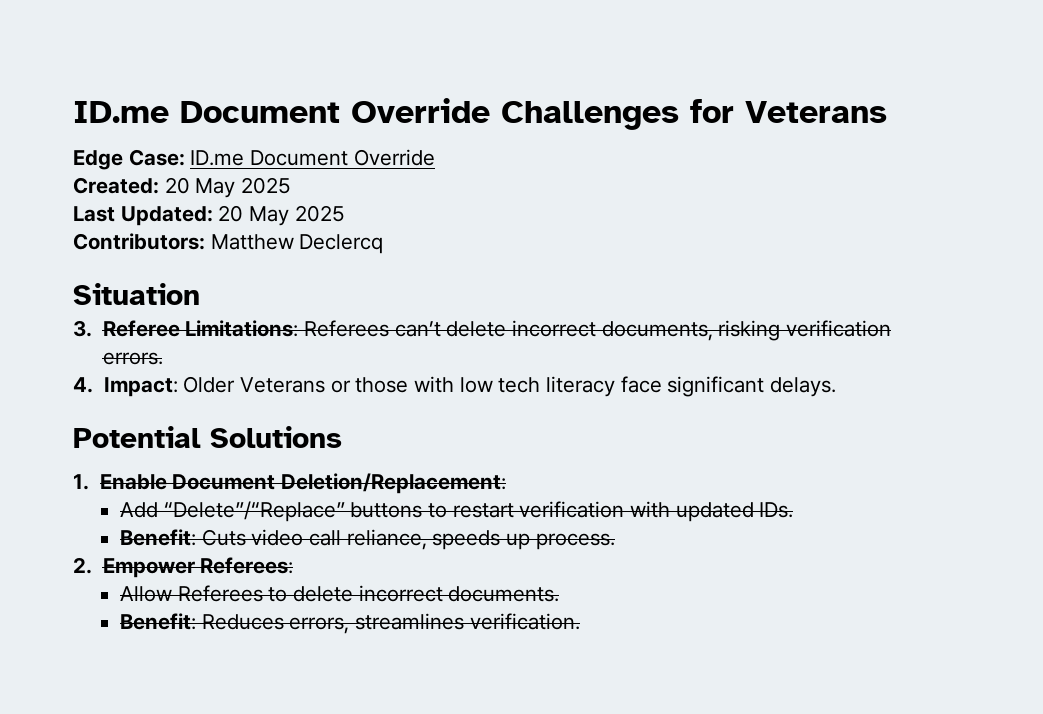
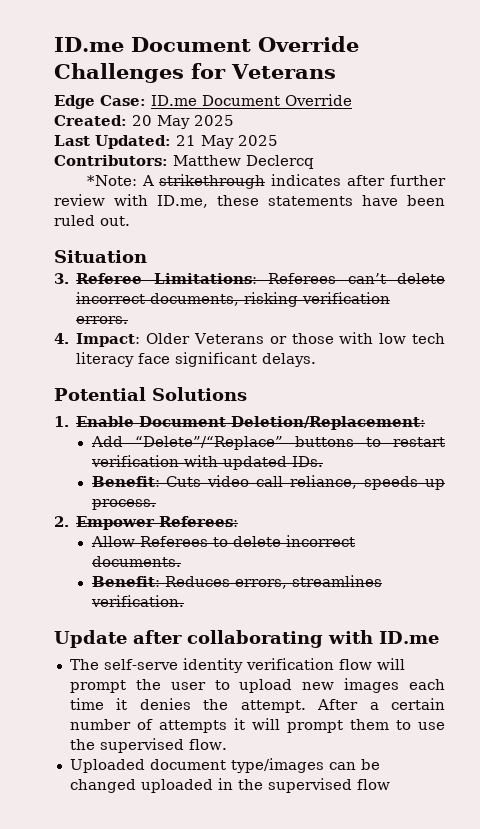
[218,205,244,222] 20 -> [176,135,196,146] 21
(384, 244) none -> [86,174,446,189] [54,194,445,208] [54,215,130,226] // *Note: A strikethrough indicates after further review with ID.me, these statements have been ruled out.
(580, 621) none -> [54,630,439,648] [69,658,405,673] [69,678,445,693] [69,698,446,713] [69,718,446,733] [69,738,227,753] [69,758,380,773] [69,778,390,793] // Update after collaborating with ID.me // The self-serve identity verification flow will prompt the user to upload new images each time it denies the attempt. After a certain number of attempts it will prompt them to use the supervised flow. // Uploaded document type/images can be changed uploaded in the supervised flow

